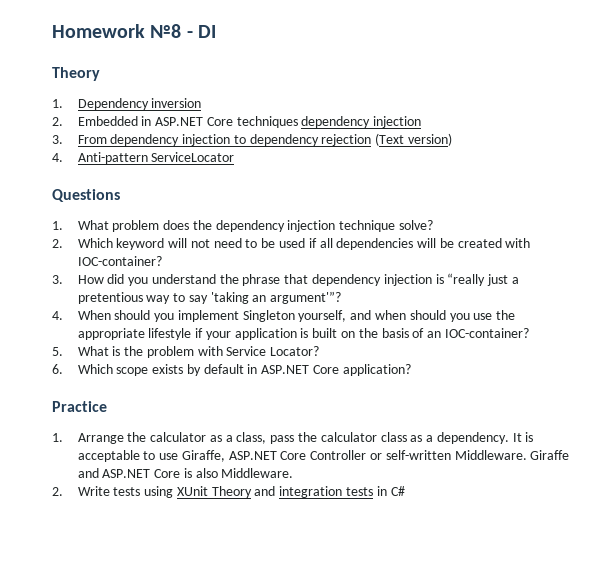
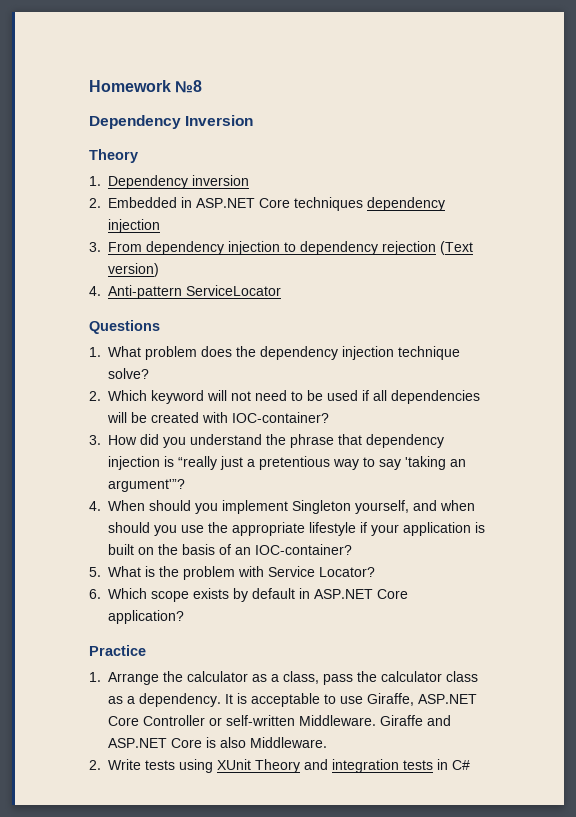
[186,25,216,38] - DI -> [89,115,254,129] // Dependency Inversion

